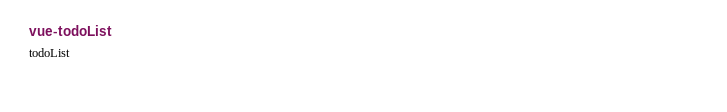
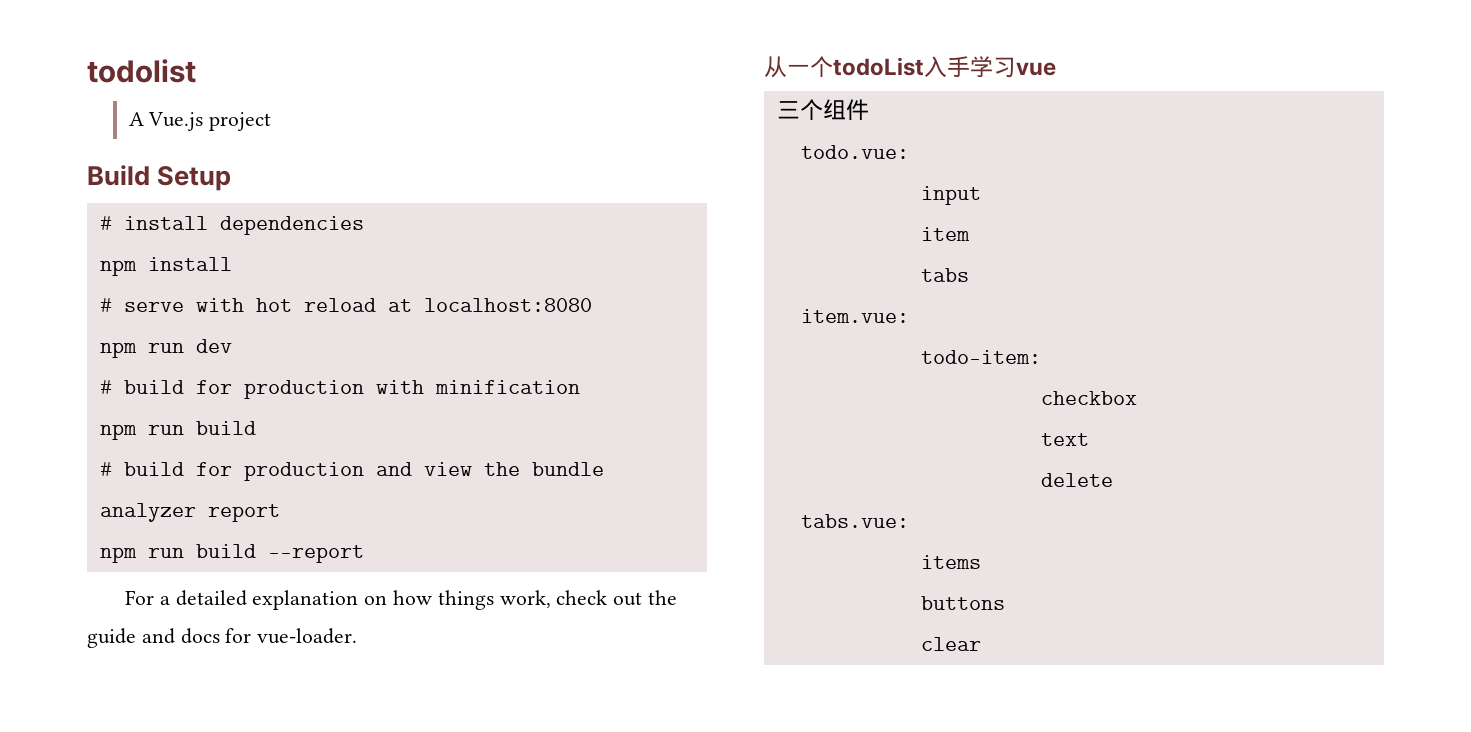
[29,25,112,36] [29,48,70,57] vue-todoList // todoList -> [87,59,196,83] [128,112,272,131] [87,165,232,191] [99,216,364,235] [99,257,232,276] [99,298,592,312] [99,339,232,358] [99,380,580,399] [99,421,256,440] [99,462,604,481] [99,503,280,522] [99,544,364,563] [125,590,678,610] [87,628,358,648] [764,56,1056,78] [776,99,869,121] [800,145,909,159] [920,186,981,205] [920,227,970,241] [920,268,969,282] [800,309,909,323] [920,350,1041,364] [1040,391,1137,405] [1040,433,1089,446] [1040,473,1113,487] [800,514,909,528] [920,555,981,569] [920,596,1005,610] [920,637,981,651] todolist // A Vue.js project // Build Setup // # install dependencies // npm install // # serve with hot reload at localhost:8080 // npm run dev // # build for production with minification // npm run build // # build for production and view the bundle analyzer report // npm run build --report // For a detailed explanation on how things work, check out the guide and docs for vue-loader. // 从一个todoList入手学习vue // 三个组件 // todo.vue: // input // item // tabs // item.vue: // todo-item: // checkbox // text // delete // tabs.vue: // items // buttons // clear

